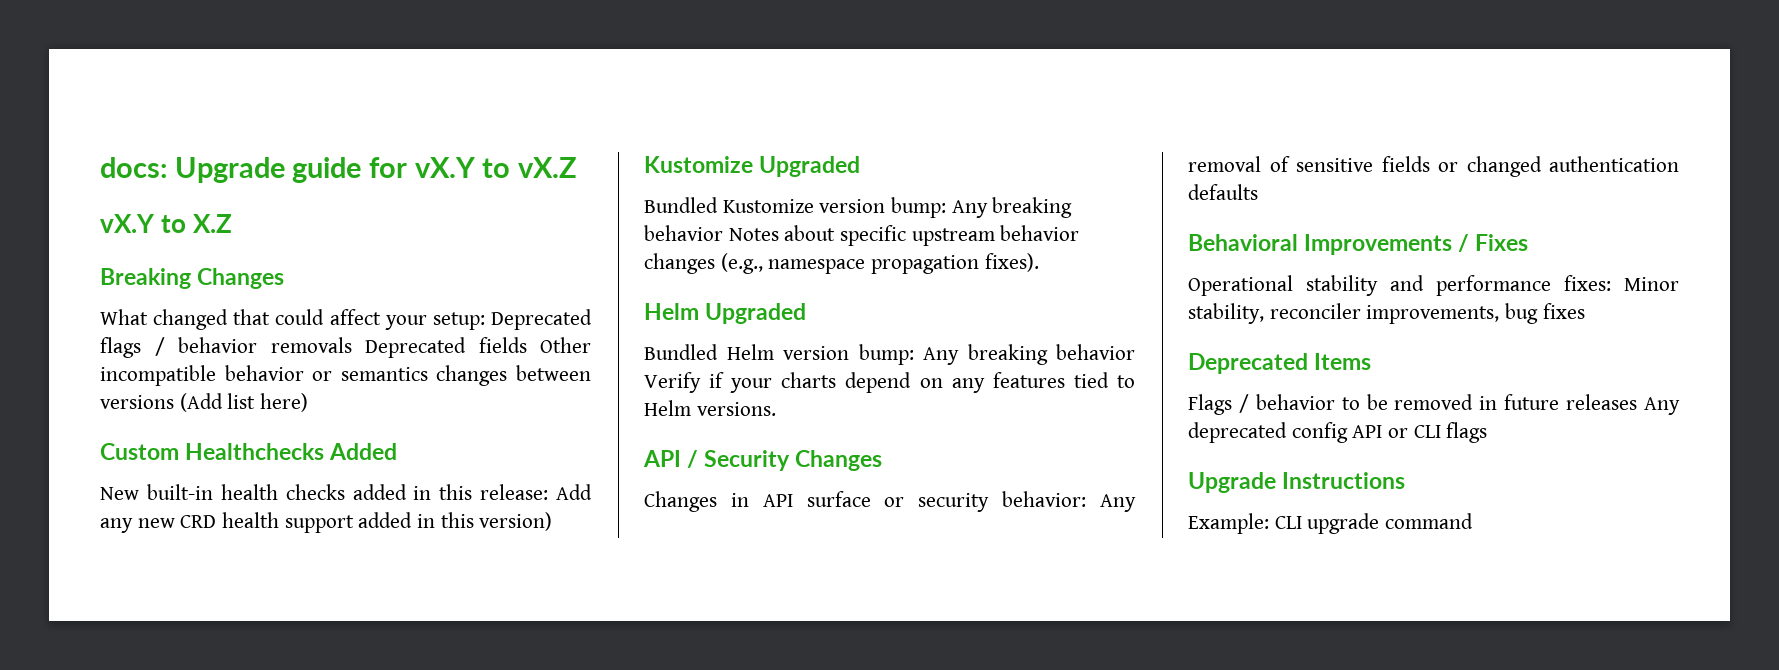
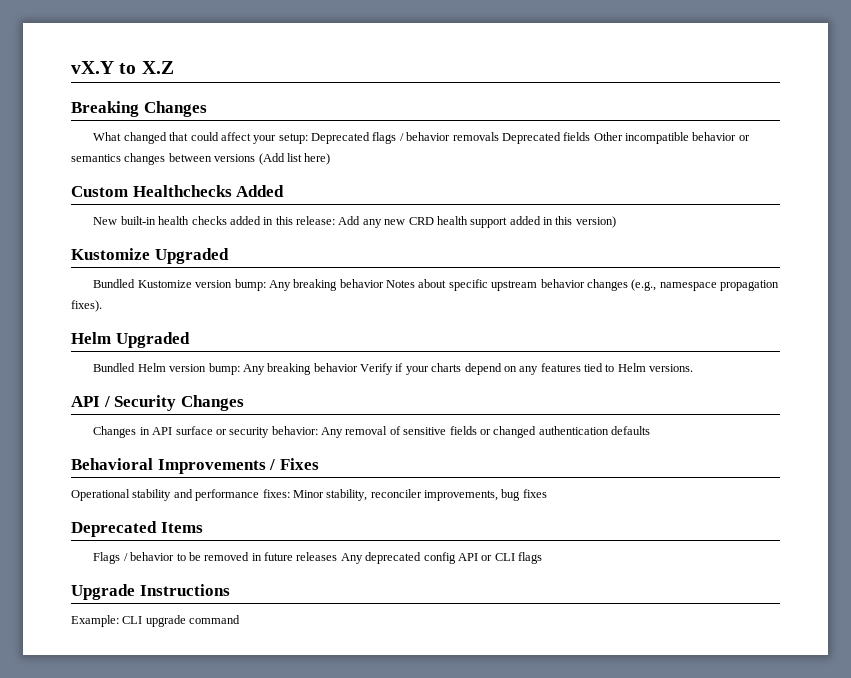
[100,157,578,183] docs: Upgrade guide for vX.Y to vX.Z // -> (71, 67) none

